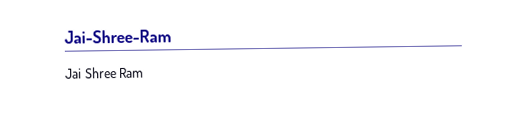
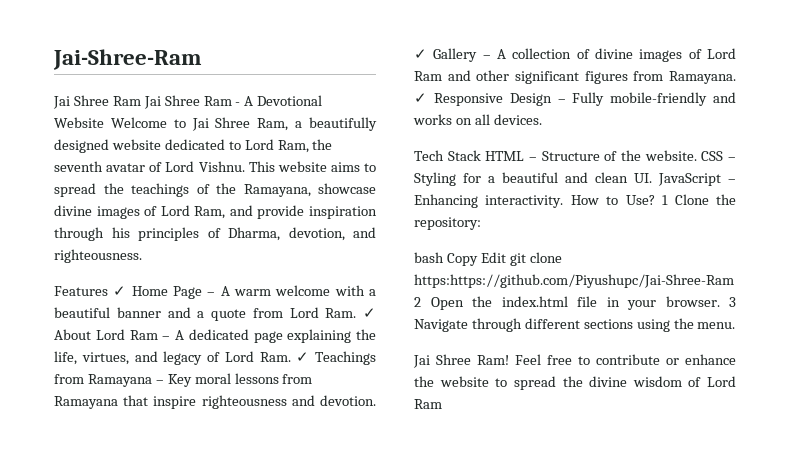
(145, 72) none -> [143,95,323,109] [54,117,377,131] [54,139,333,153] [54,161,376,172] [54,183,376,197] [54,205,378,219] [54,227,376,241] [54,249,142,263] [54,285,376,299] [54,307,376,321] [54,329,376,343] [54,351,376,365] [54,373,313,387] [54,395,376,409] [414,48,736,62] [414,70,736,84] [414,92,736,106] [413,114,542,125] [414,150,736,161] [414,172,736,186] [414,194,737,208] [414,217,481,230] [414,252,562,266] [414,274,734,288] [414,296,736,310] [414,318,736,332] [413,354,736,368] [414,376,736,390] [414,399,442,409] Jai Shree Ram - A Devotional Website Welcome to Jai Shree Ram, a beautifully designed website dedicated to Lord Ram, the seventh avatar of Lord Vishnu. This website aims to spread the teachings of the Ramayana, showcase divine images of Lord Ram, and provide inspiration through his principles of Dharma, devotion, and righteousness. // Features ✓ Home Page – A warm welcome with a beautiful banner and a quote from Lord Ram. ✓ About Lord Ram – A dedicated page explaining the life, virtues, and legacy of Lord Ram. ✓ Teachings from Ramayana – Key moral lessons from Ramayana that inspire righteousness and devotion. ✓ Gallery – A collection of divine images of Lord Ram and other significant figures from Ramayana. ✓ Responsive Design – Fully mobile-friendly and works on all devices. // Tech Stack HTML – Structure of the website. CSS – Styling for a beautiful and clean UI. JavaScript – Enhancing interactivity. How to Use? 1 Clone the repository: // bash Copy Edit git clone https:https://github.com/Piyushupc/Jai-Shree-Ram 2 Open the index.html file in your browser. 3 Navigate through different sections using the menu. // Jai Shree Ram! Feel free to contribute or enhance the website to spread the divine wisdom of Lord Ram

